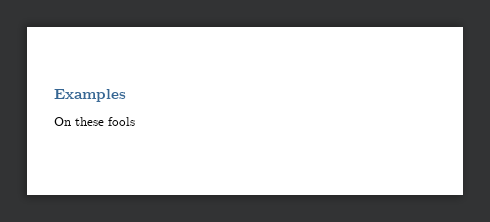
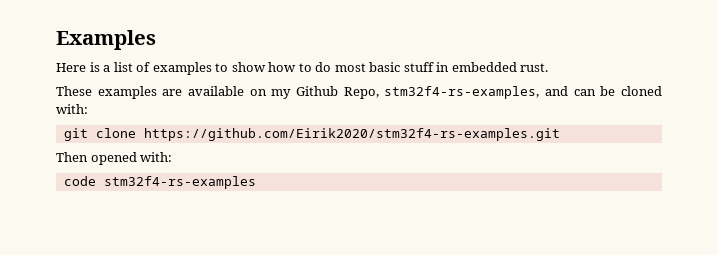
[54,117,135,126] On these fools -> [56,62,549,75] [56,86,662,99] [56,104,88,114] [63,128,560,141] [56,152,173,165] [63,176,256,189] Here is a list of examples to show how to do most basic stuff in embedded rust. // These examples are available on my Github Repo, stm32f4-rs-examples, and can be cloned with: // git clone https://github.com/Eirik2020/stm32f4-rs-examples.git // Then opened with: // code stm32f4-rs-examples

